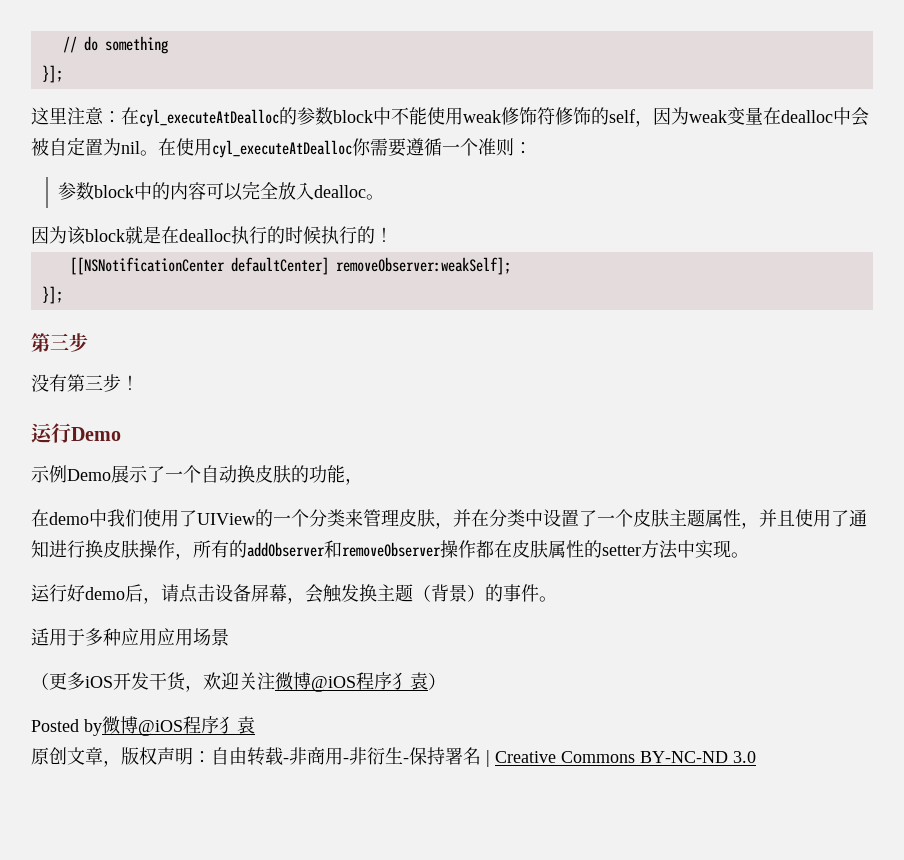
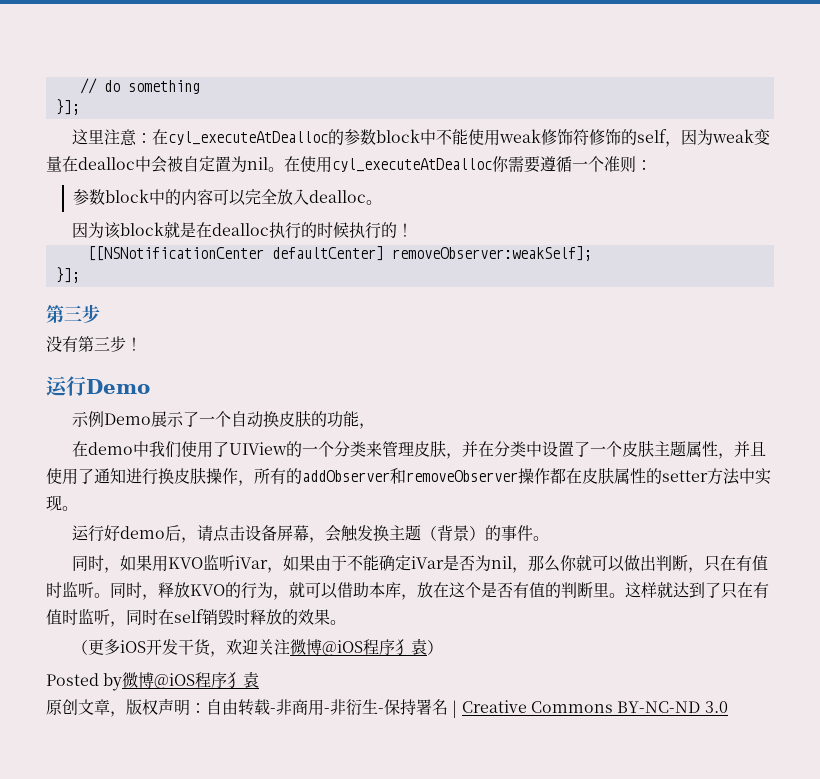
[31,628,229,646] 适用于多种应用应用场景 -> [71,554,768,573] [46,581,769,600] [46,608,346,627] 同时，如果用KVO监听iVar，如果由于不能确定iVar是否为nil，那么你就可以做出判断，只在有值时监听。同时，释放KVO的行为，就可以借助本库，放在这个是否有值的判断里。这样就达到了只在有值时监听，同时在self销毁时释放的效果。

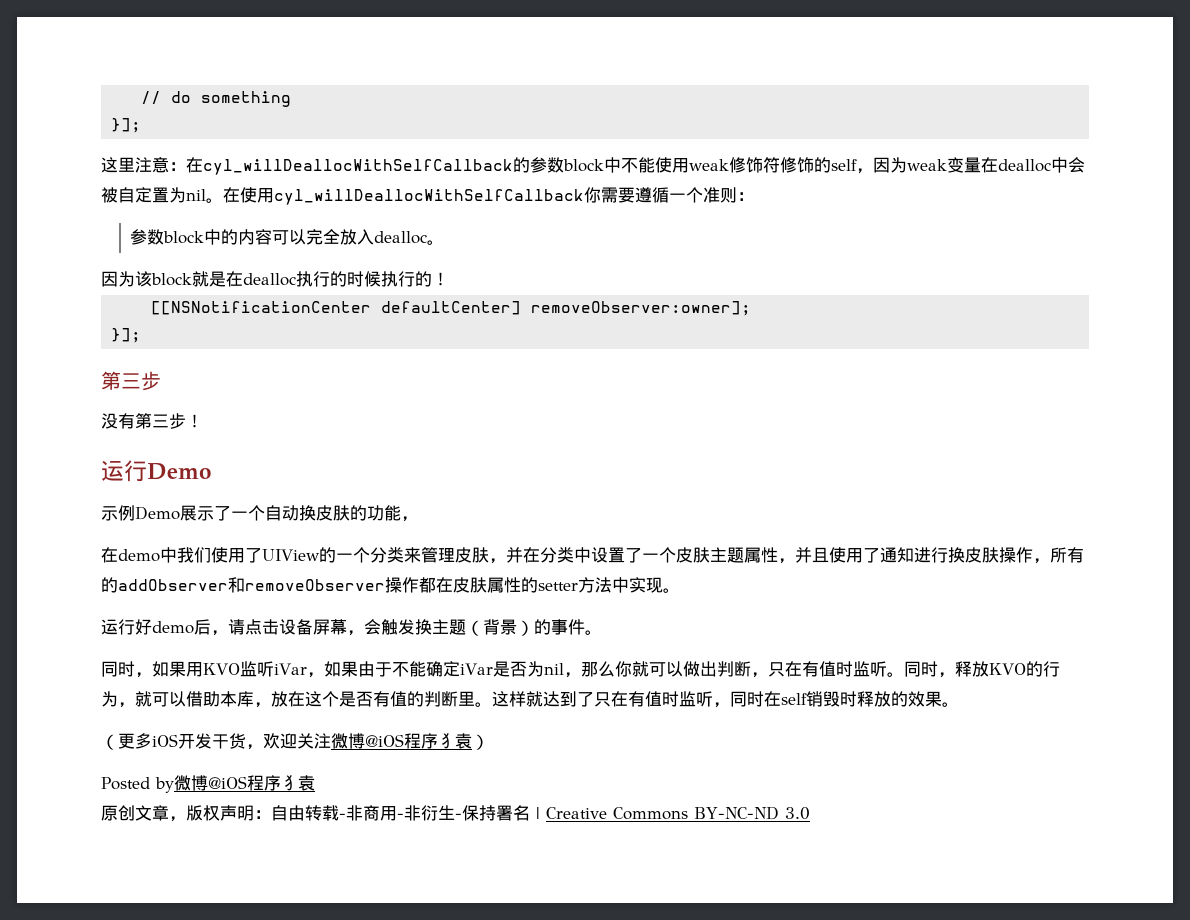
[167,131,328,145] cyl_executeAtDealloc -> [203,159,513,175] cyl_willDeallocWithSelfCallback
[332,158,492,172] cyl_executeAtDealloc -> [274,189,584,205] cyl_willDeallocWithSelfCallback
[391,246,592,261] removeObserver:weakSelf]; -> [531,301,752,316] removeObserver:owner];

